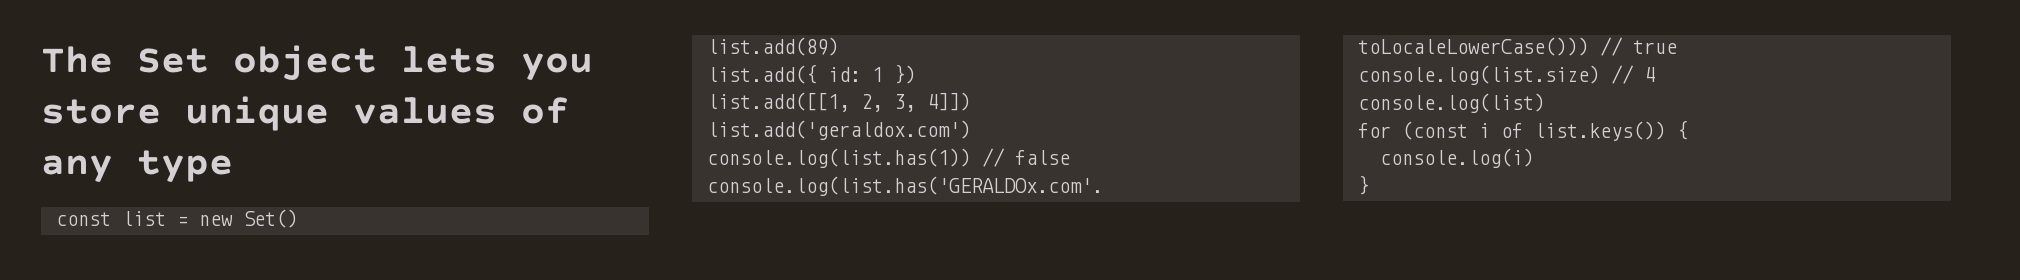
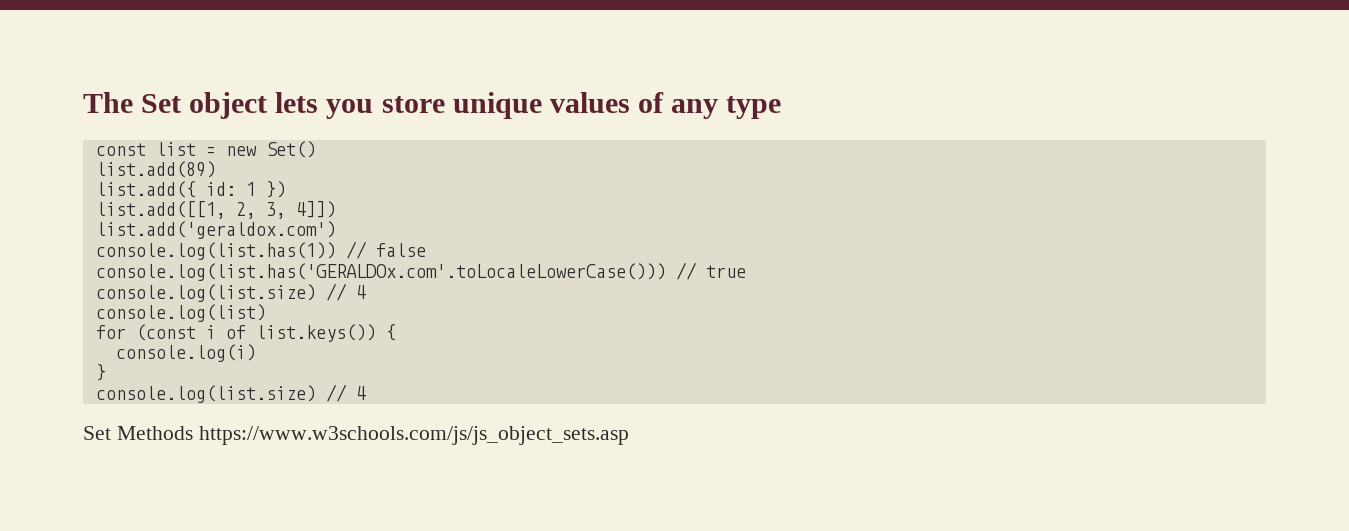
(1370, 185) none -> [95,384,366,403] [83,426,629,445] // console.log(list.size) // 4 // Set Methods https://www.w3schools.com/js/js_object_sets.asp

